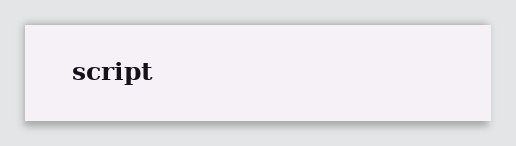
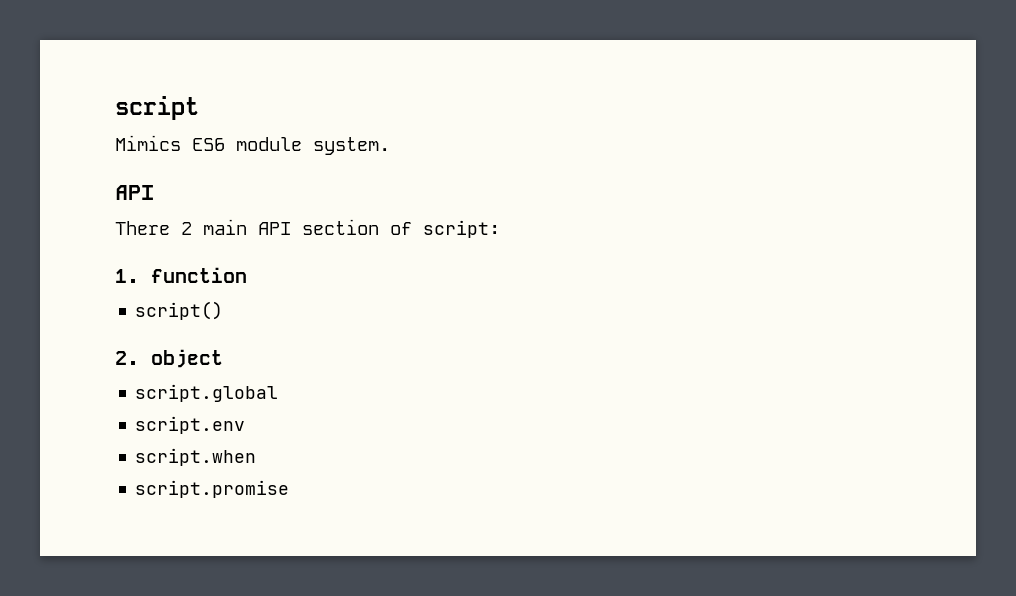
(153, 73) none -> [115,135,390,155] [115,185,154,200] [115,219,500,238] [115,267,247,283] [135,301,224,320] [115,349,223,368] [135,384,279,402] [135,416,246,434] [135,448,257,466] [135,480,290,498] // Mimics ES6 module system. // API // There 2 main API section of script: // 1. function // script() // 2. object // script.global // script.env // script.when // script.promise

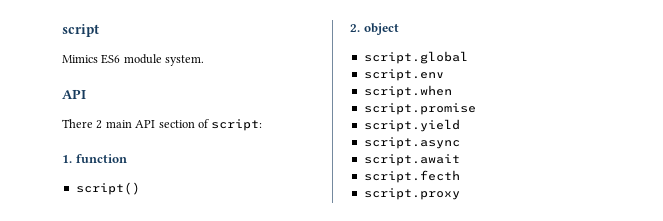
(290, 489) none -> [363,119,460,132] [363,137,460,149] [363,154,460,166] [363,170,460,183] [363,188,460,200] // script.yield // script.async // script.await // script.fecth // script.proxy

